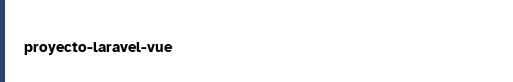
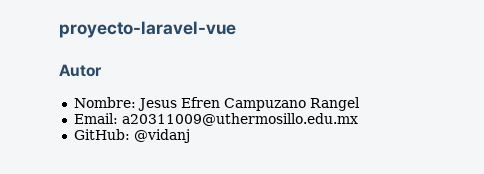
(173, 48) none -> [59,64,102,77] [73,97,360,111] [73,113,358,126] [73,129,190,143] // Autor // Nombre: Jesus Efren Campuzano Rangel // Email: a20311009@uthermosillo.edu.mx // GitHub: @vidanj

